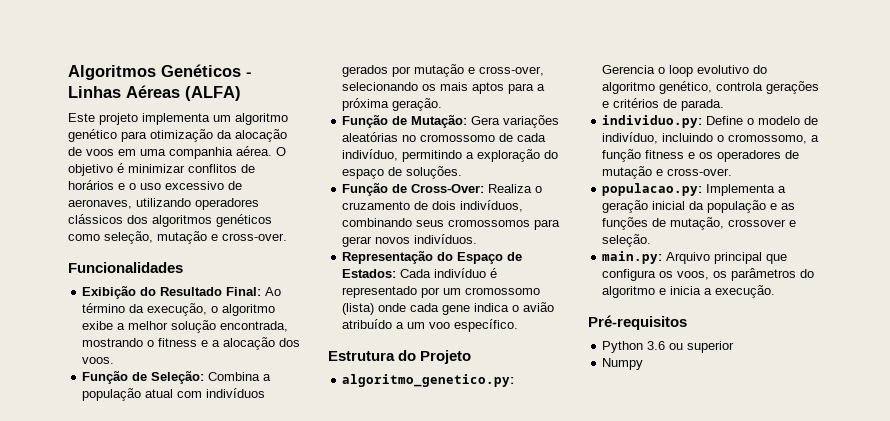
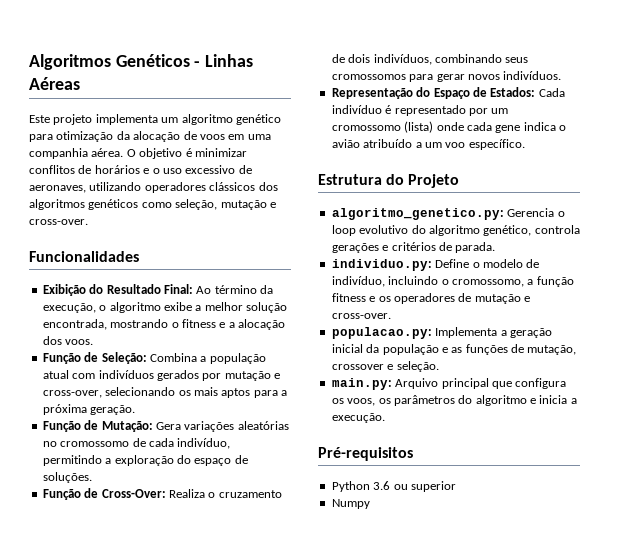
[185,86,241,101] (ALFA) -> (80, 83) none

